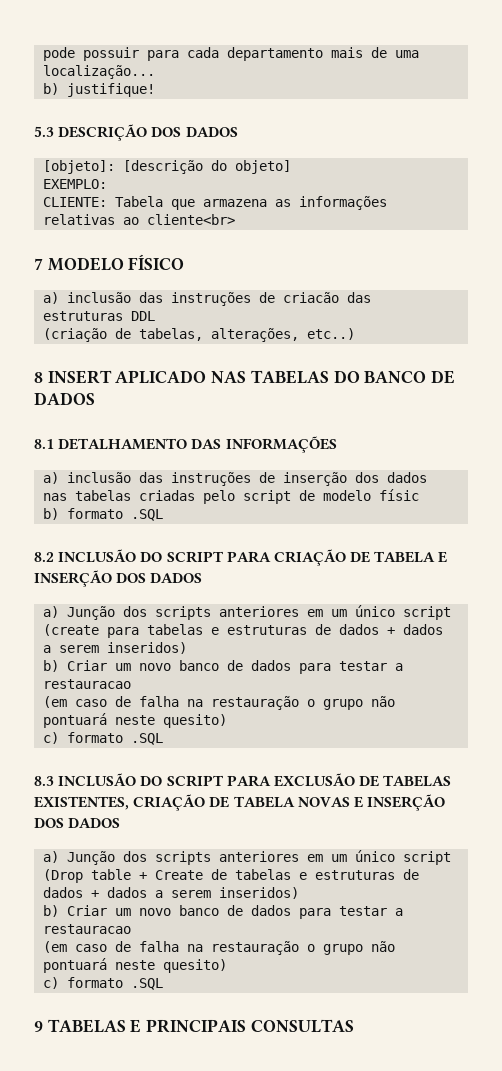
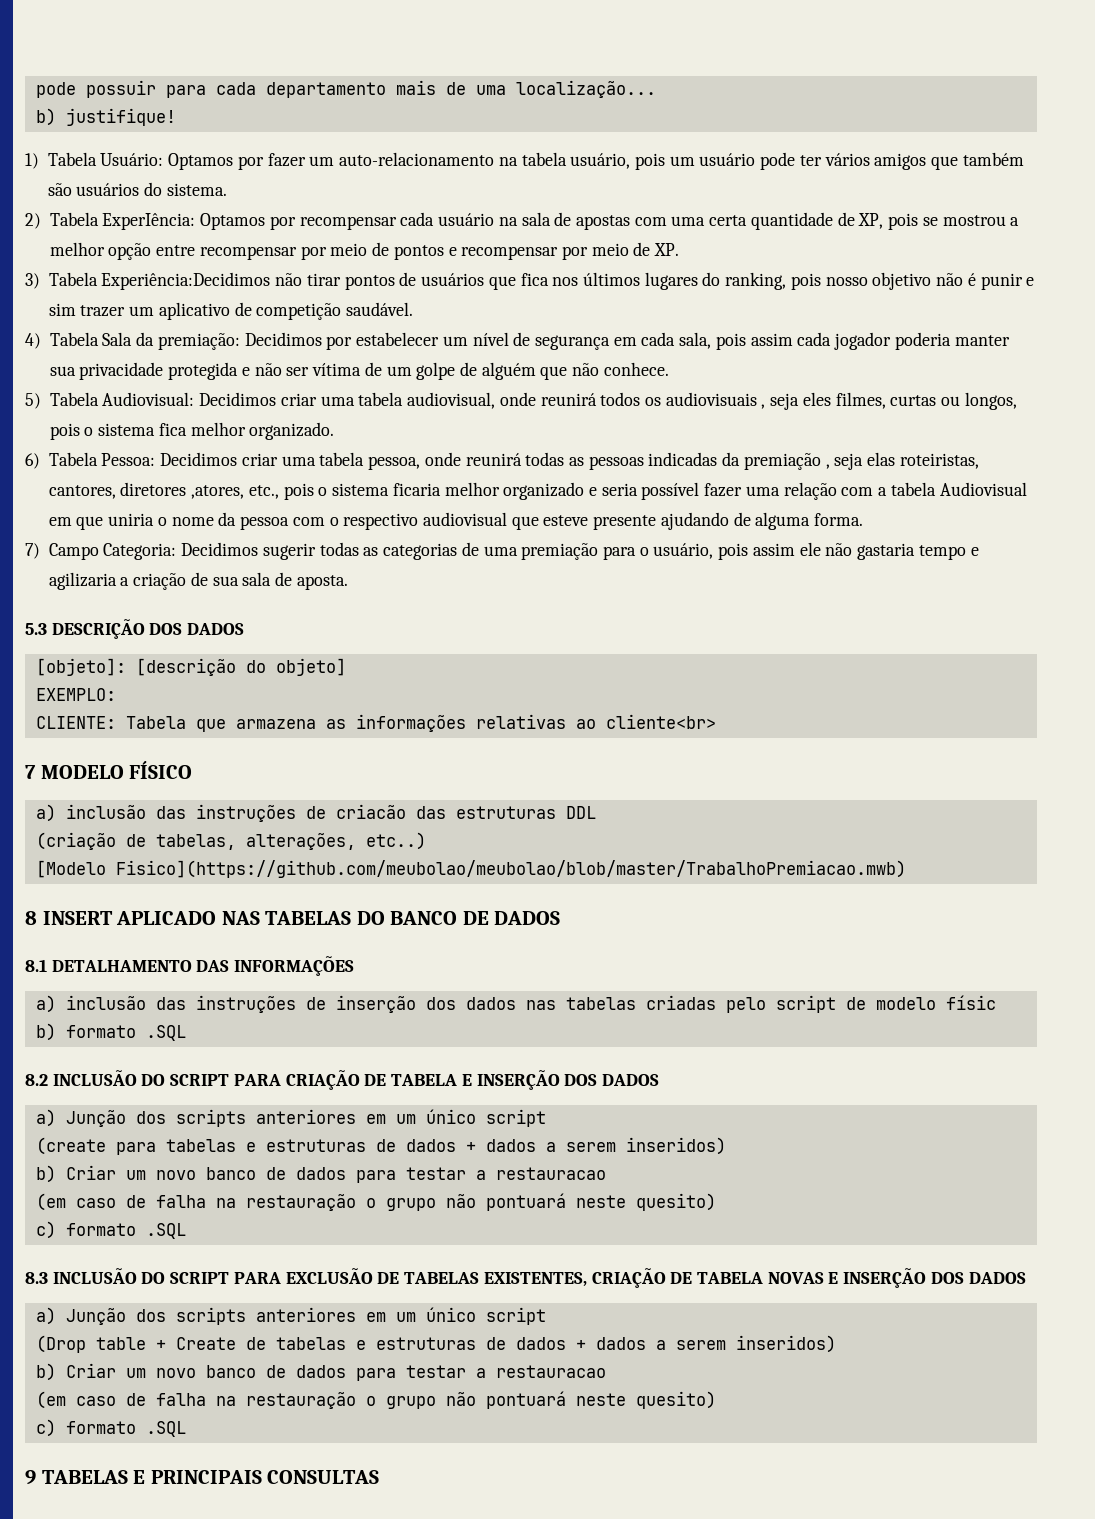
(156, 90) none -> [25,152,1024,170] [47,182,227,196] [25,212,1020,230] [49,242,680,260] [25,272,1035,290] [48,302,414,320] [25,332,1010,350] [49,362,669,380] [25,392,1017,410] [49,422,335,440] [25,452,979,470] [48,482,1027,500] [48,512,864,530] [25,542,979,560] [48,572,348,590] // 1) Tabela Usuário: Optamos por fazer um auto-relacionamento na tabela usuário, pois um usuário pode ter vários amigos que também são usuários do sistema. // 2) Tabela ExperIência: Optamos por recompensar cada usuário na sala de apostas com uma certa quantidade de XP, pois se mostrou a melhor opção entre recompensar por meio de pontos e recompensar por meio de XP. // 3) Tabela Experiência:Decidimos não tirar pontos de usuários que fica nos últimos lugares do ranking, pois nosso objetivo não é punir e sim trazer um aplicativo de competição saudável. // 4) Tabela Sala da premiação: Decidimos por estabelecer um nível de segurança em cada sala, pois assim cada jogador poderia manter sua privacidade protegida e não ser vítima de um golpe de alguém que não conhece. // 5) Tabela Audiovisual: Decidimos criar uma tabela audiovisual, onde reunirá todos os audiovisuais , seja eles filmes, curtas ou longos, pois o sistema fica melhor organizado. // 6) Tabela Pessoa: Decidimos criar uma tabela pessoa, onde reunirá todas as pessoas indicadas da premiação , seja elas roteiristas, cantores, diretores ,atores, etc., pois o sistema ficaria melhor organizado e seria possível fazer uma relação com a tabela Audiovisual em que uniria o nome da pessoa com o respectivo audiovisual que esteve presente ajudando de alguma forma. // 7) Campo Categoria: Decidimos sugerir todas as categorias de uma premiação para o usuário, pois assim ele não gastaria tempo e agilizaria a criação de sua sala de aposta.
(356, 334) none -> [35,860,906,878] // [Modelo Fisico](https://github.com/meubolao/meubolao/blob/master/TrabalhoPremiacao.mwb)

